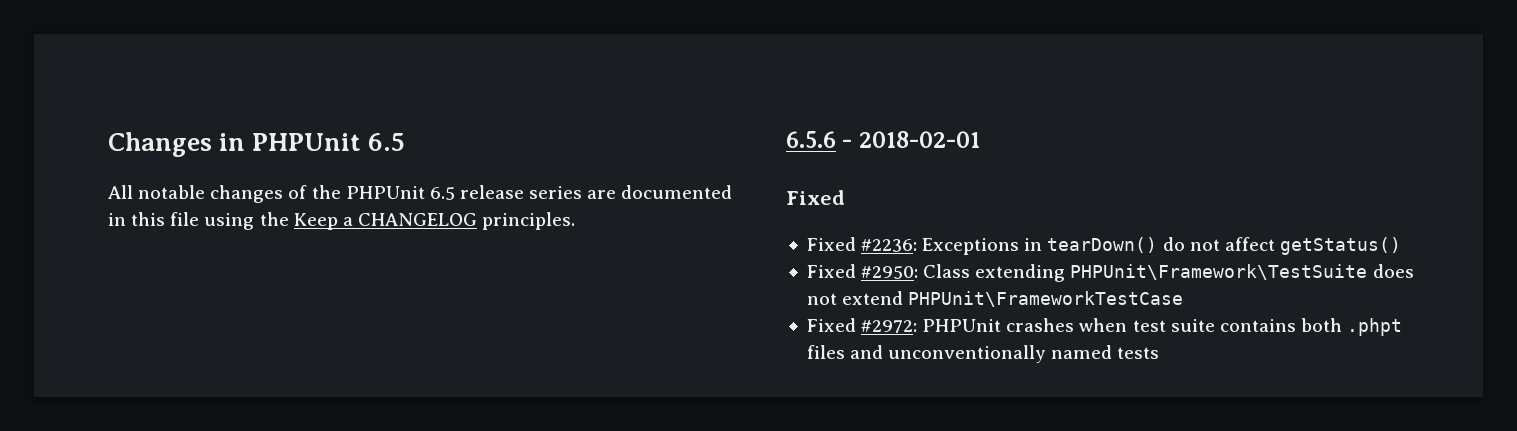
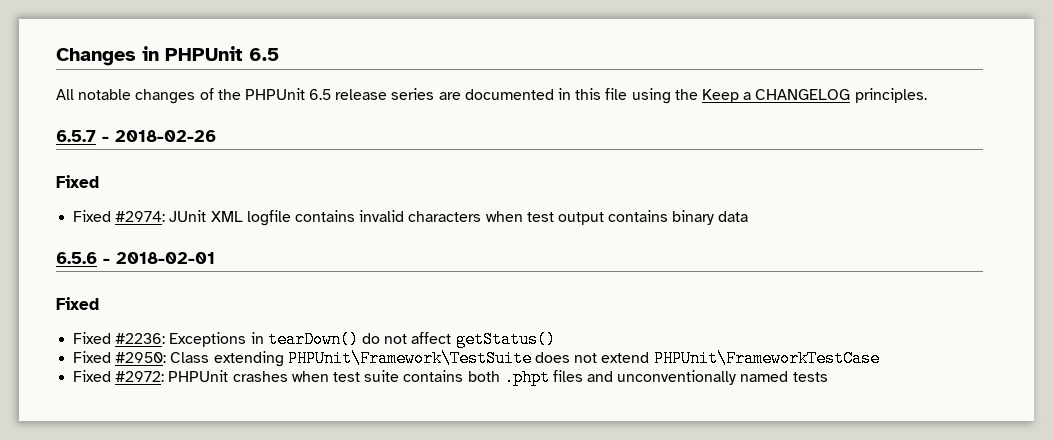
(576, 221) none -> [56,130,216,142] [56,175,99,188] [73,210,749,226] // 6.5.7 - 2018-02-26 // Fixed // Fixed #2974: JUnit XML logfile contains invalid characters when test output contains binary data

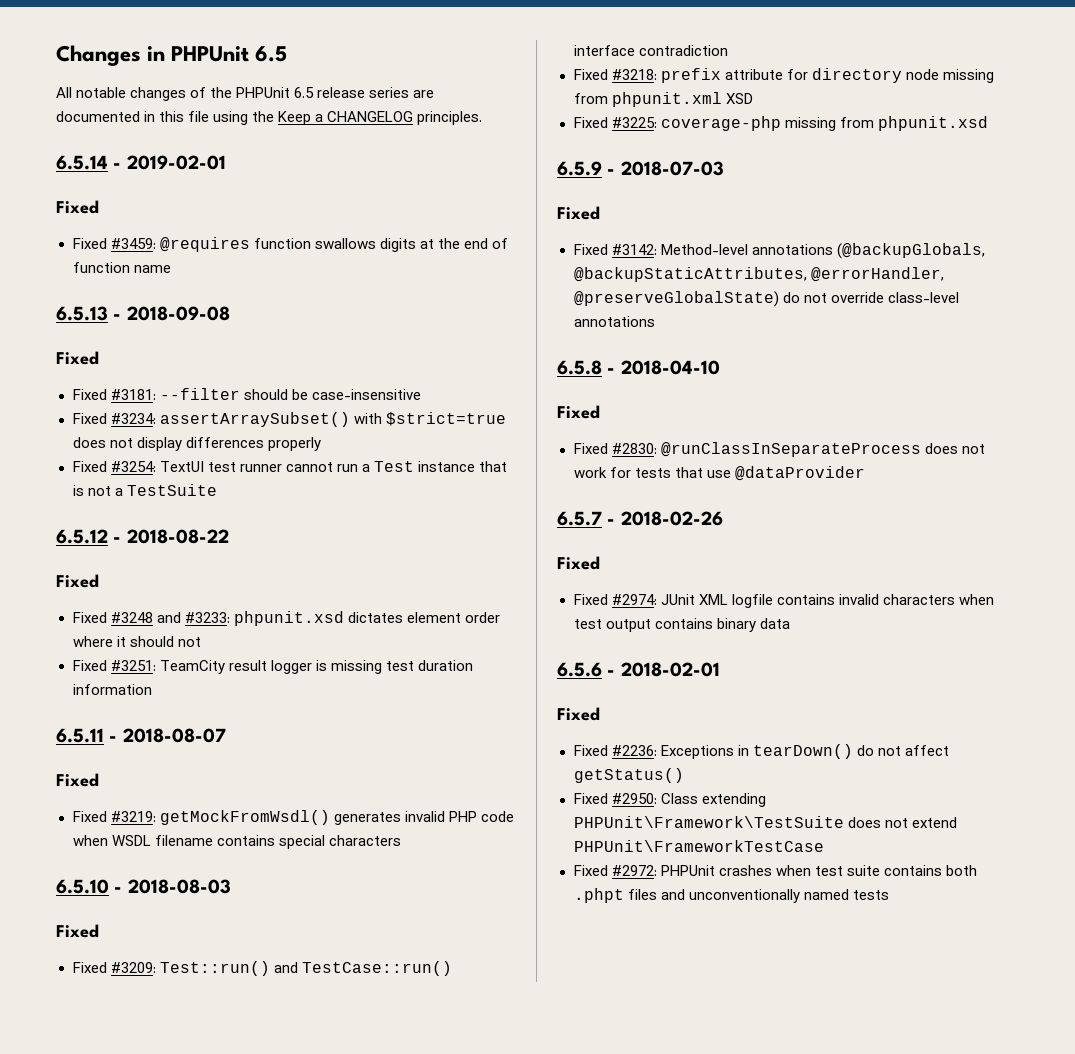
(927, 95) none -> [56,155,226,170] [56,200,99,214] [72,237,508,252] [72,262,171,273] [56,306,230,321] [56,351,99,365] [72,388,421,400] [72,412,506,427] [72,437,321,451] [72,461,508,472] [72,484,217,496] [56,529,229,544] [56,574,99,588] [72,611,500,626] [72,636,201,647] [72,660,473,674] [72,684,152,695] [56,728,226,743] [56,773,99,787] [72,810,514,825] [72,835,401,849] [56,879,231,894] [56,924,99,938] [72,961,452,976] [573,45,728,56] [573,68,994,83] [573,92,753,107] [573,116,988,131] [557,161,724,176] [557,206,600,220] [573,243,985,259] [573,267,944,282] [573,291,959,307] [573,316,655,327] [557,360,720,375] [557,405,600,419] [573,442,985,457] [573,466,865,481] // 6.5.14 - 2019-02-01 // Fixed // Fixed #3459: @requires function swallows digits at the end of function name // 6.5.13 - 2018-09-08 // Fixed // Fixed #3181: --filter should be case-insensitive // Fixed #3234: assertArraySubset() with $strict=true does not display differences properly // Fixed #3254: TextUI test runner cannot run a Test instance that is not a TestSuite // 6.5.12 - 2018-08-22 // Fixed // Fixed #3248 and #3233: phpunit.xsd dictates element order where it should not // Fixed #3251: TeamCity result logger is missing test duration information // 6.5.11 - 2018-08-07 // Fixed // Fixed #3219: getMockFromWsdl() generates invalid PHP code when WSDL filename contains special characters // 6.5.10 - 2018-08-03 // Fixed // Fixed #3209: Test::run() and TestCase::run() interface contradiction // Fixed #3218: prefix attribute for directory node missing from phpunit.xml XSD // Fixed #3225: coverage-php missing from phpunit.xsd // 6.5.9 - 2018-07-03 // Fixed // Fixed #3142: Method-level annotations (@backupGlobals, @backupStaticAttributes, @errorHandler, @preserveGlobalState) do not override class-level annotations // 6.5.8 - 2018-04-10 // Fixed // Fixed #2830: @runClassInSeparateProcess does not work for tests that use @dataProvider

